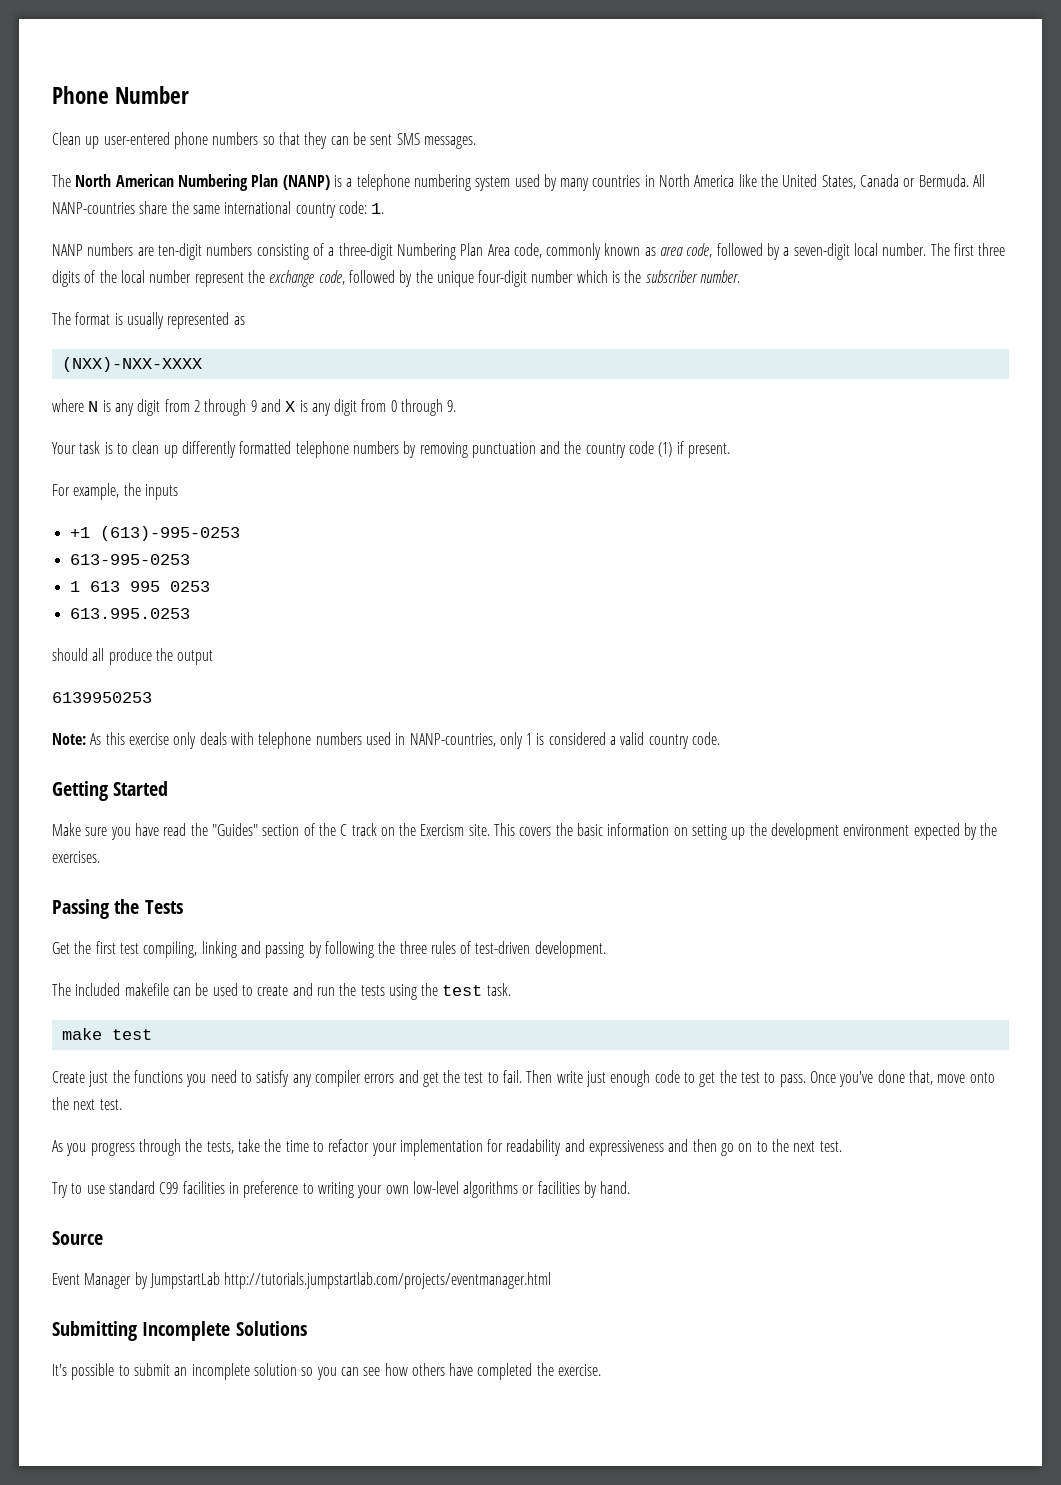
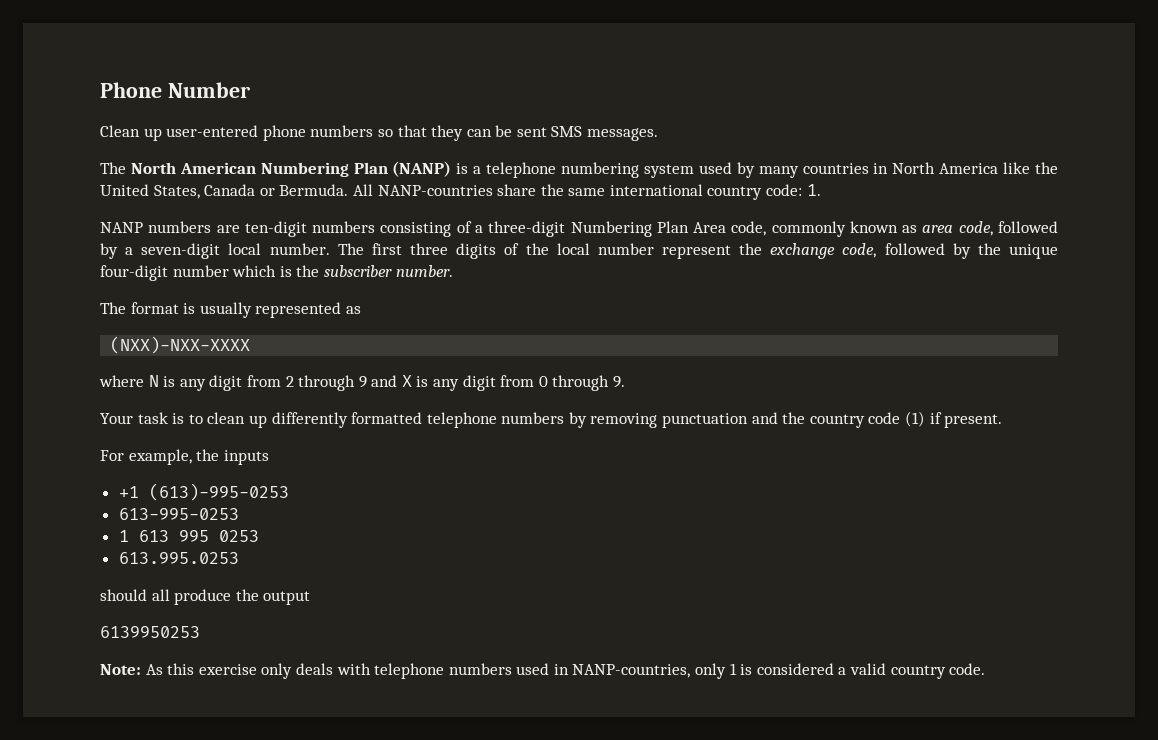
[52,781,169,801] [52,823,998,840] [52,851,100,863] [52,899,183,919] [52,941,606,958] [52,983,511,1000] [61,1028,152,1040] [52,1070,995,1087] [52,1097,122,1110] [52,1139,842,1156] [52,1181,631,1198] [52,1231,103,1245] [52,1272,552,1289] [52,1321,307,1341] [52,1363,602,1380] // Getting Started // Make sure you have read the "Guides" section of the C track on the Exercism site. This covers the basic information on setting up the development environment expected by the exercises. // Passing the Tests // Get the first test compiling, linking and passing by following the three rules of test-driven development. // The included makefile can be used to create and run the tests using the test task. // make test // Create just the functions you need to satisfy any compiler errors and get the test to fail. Then write just enough code to get the test to pass. Once you've done that, move onto the next test. // As you progress through the tests, take the time to refactor your implementation for readability and expressiveness and then go on to the next test. // Try to use standard C99 facilities in preference to writing your own low-level algorithms or facilities by hand. // Source // Event Manager by JumpstartLab http://tutorials.jumpstartlab.com/projects/eventmanager.html // Submitting Incomplete Solutions // It's possible to submit an incomplete solution so you can see how others have completed the exercise. -> (986, 669) none

